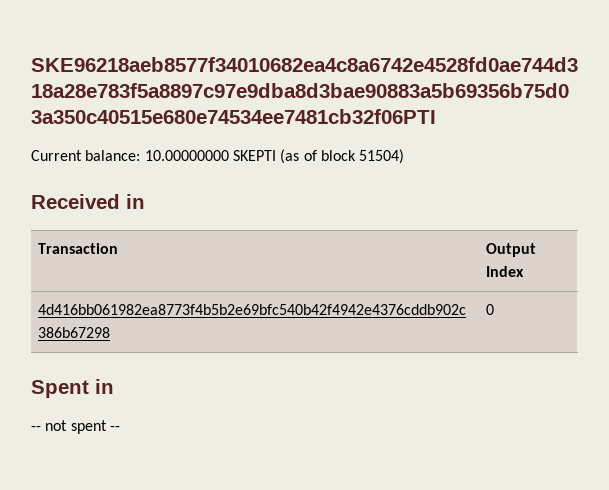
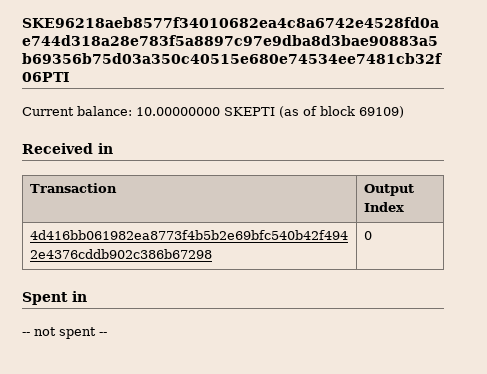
[359,149,405,164] 51504) -> [359,106,404,118] 69109)

